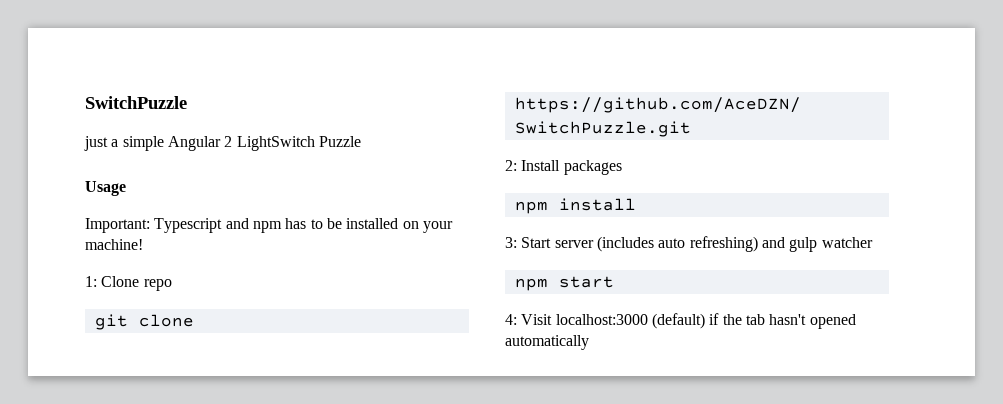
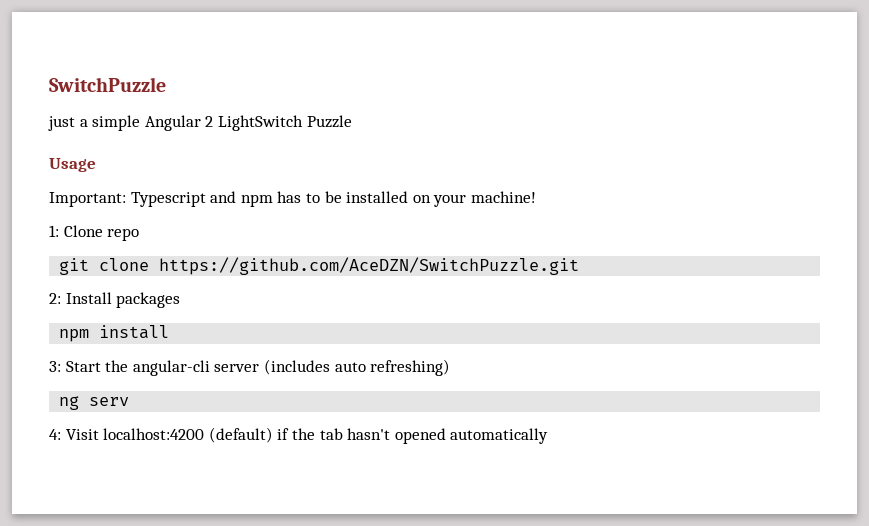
(552, 242) none -> [105,360,210,376] the angular-cli
[761,237,873,252] [514,276,614,291] and gulp watcher // npm start -> [59,396,130,410] // ng serv
[555,314,648,325] localhost:3000 -> [103,428,205,440] localhost:4200

